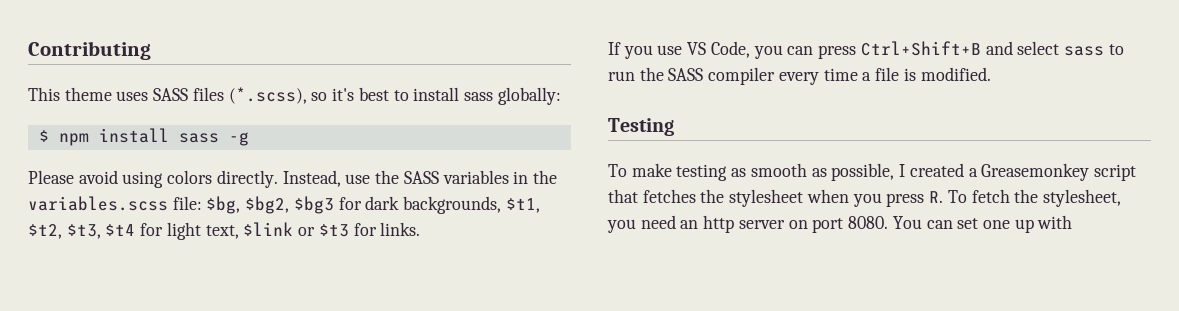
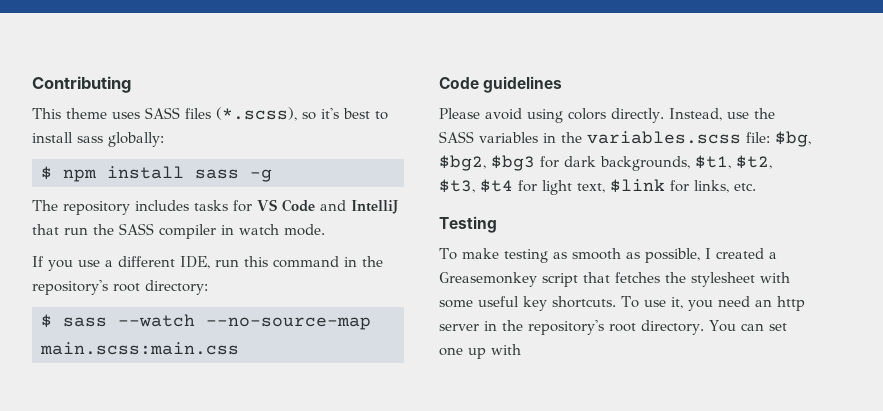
(249, 139) none -> [32,199,399,215] [32,223,325,239] [32,256,383,271] [32,280,208,295] [41,314,371,330] [40,342,239,355] [439,76,563,93] // The repository includes tasks for VS Code and IntelliJ that run the SASS compiler in watch mode. // If you use a different IDE, run this command in the repository's root directory: // $ sass --watch --no-source-map main.scss:main.css // Code guidelines
[298,222,421,237] [608,41,1124,59] [608,67,991,85] or $t3 for links. // If you use VS Code, you can press Ctrl+Shift+B and select sass to run the SASS compiler every time a file is modified. -> [670,180,756,193] for links, etc.
[806,189,1121,207] when you press R. To fetch the stylesheet, -> [760,272,790,283] [439,296,683,311] with some useful key shortcuts. To use it,
[788,216,889,233] on port 8080. -> [484,320,704,335] in the repository's root directory.

